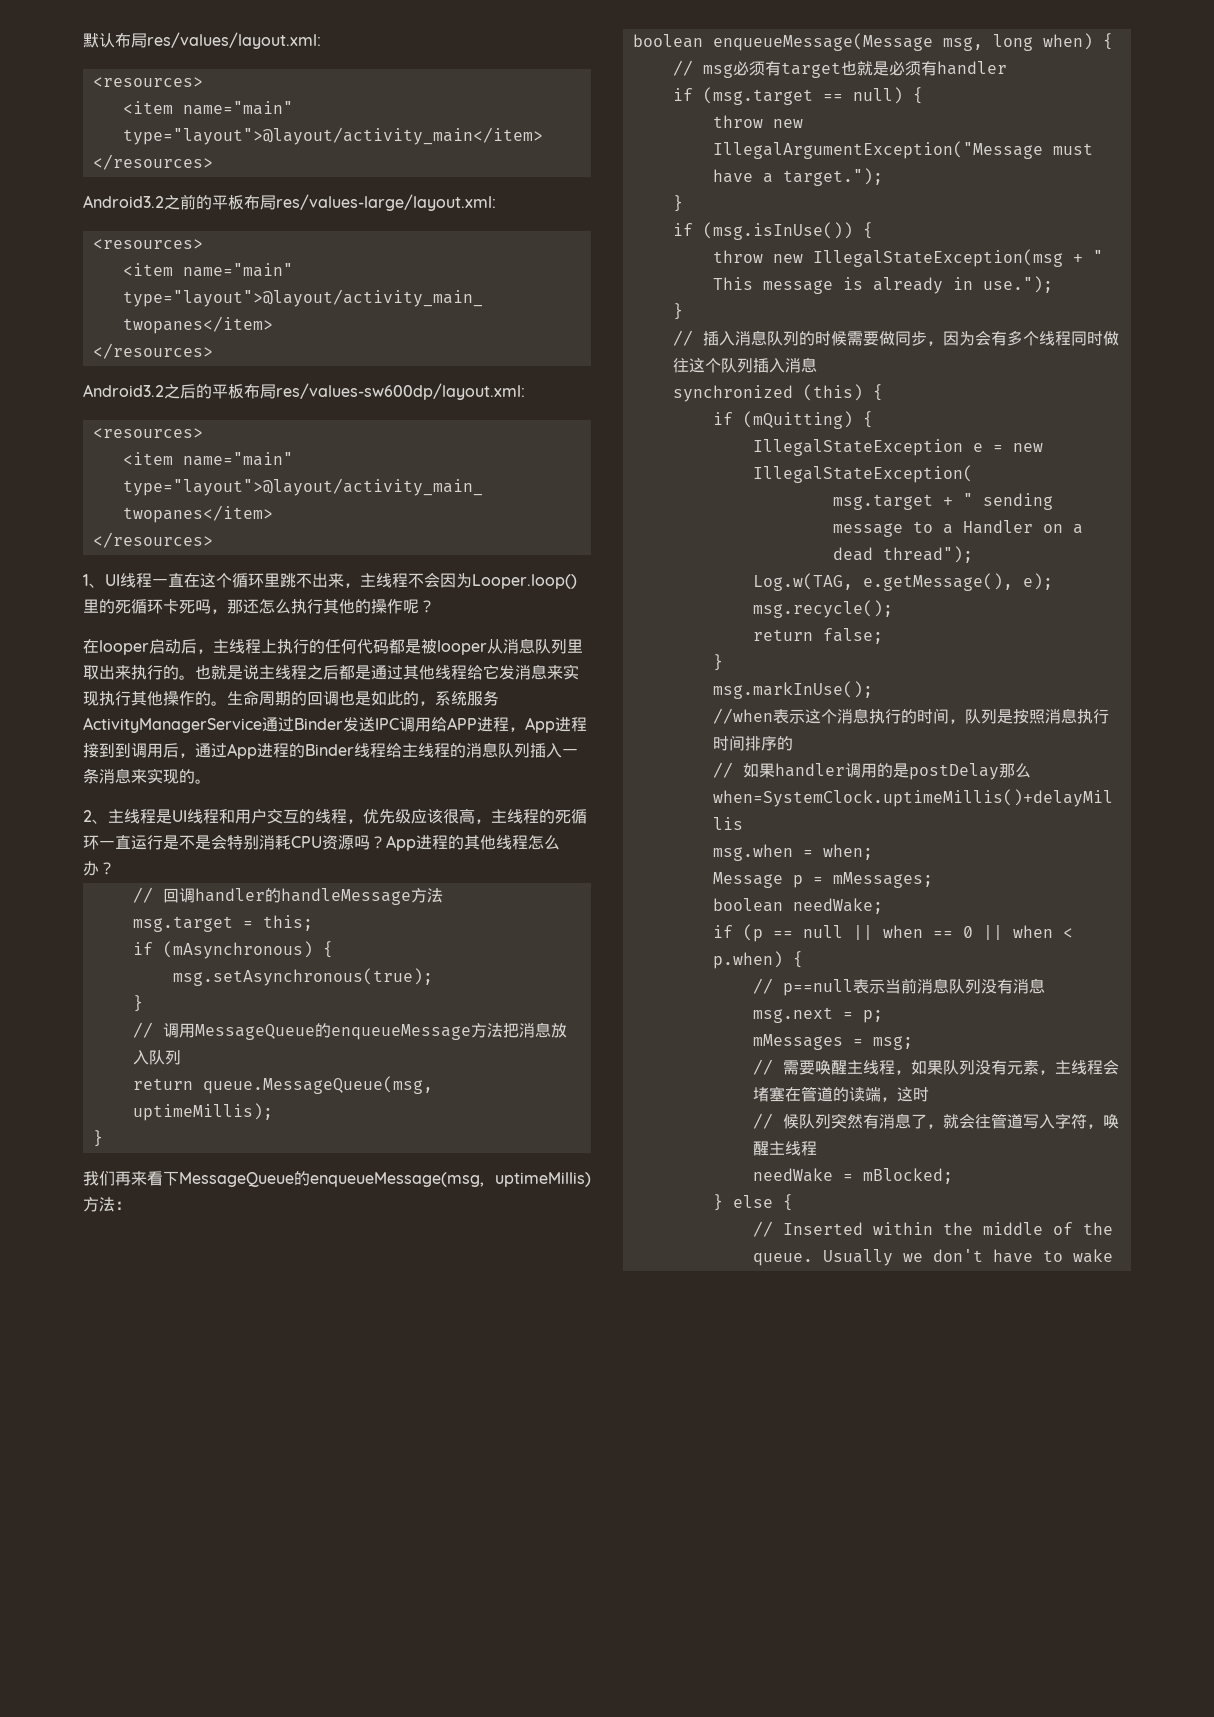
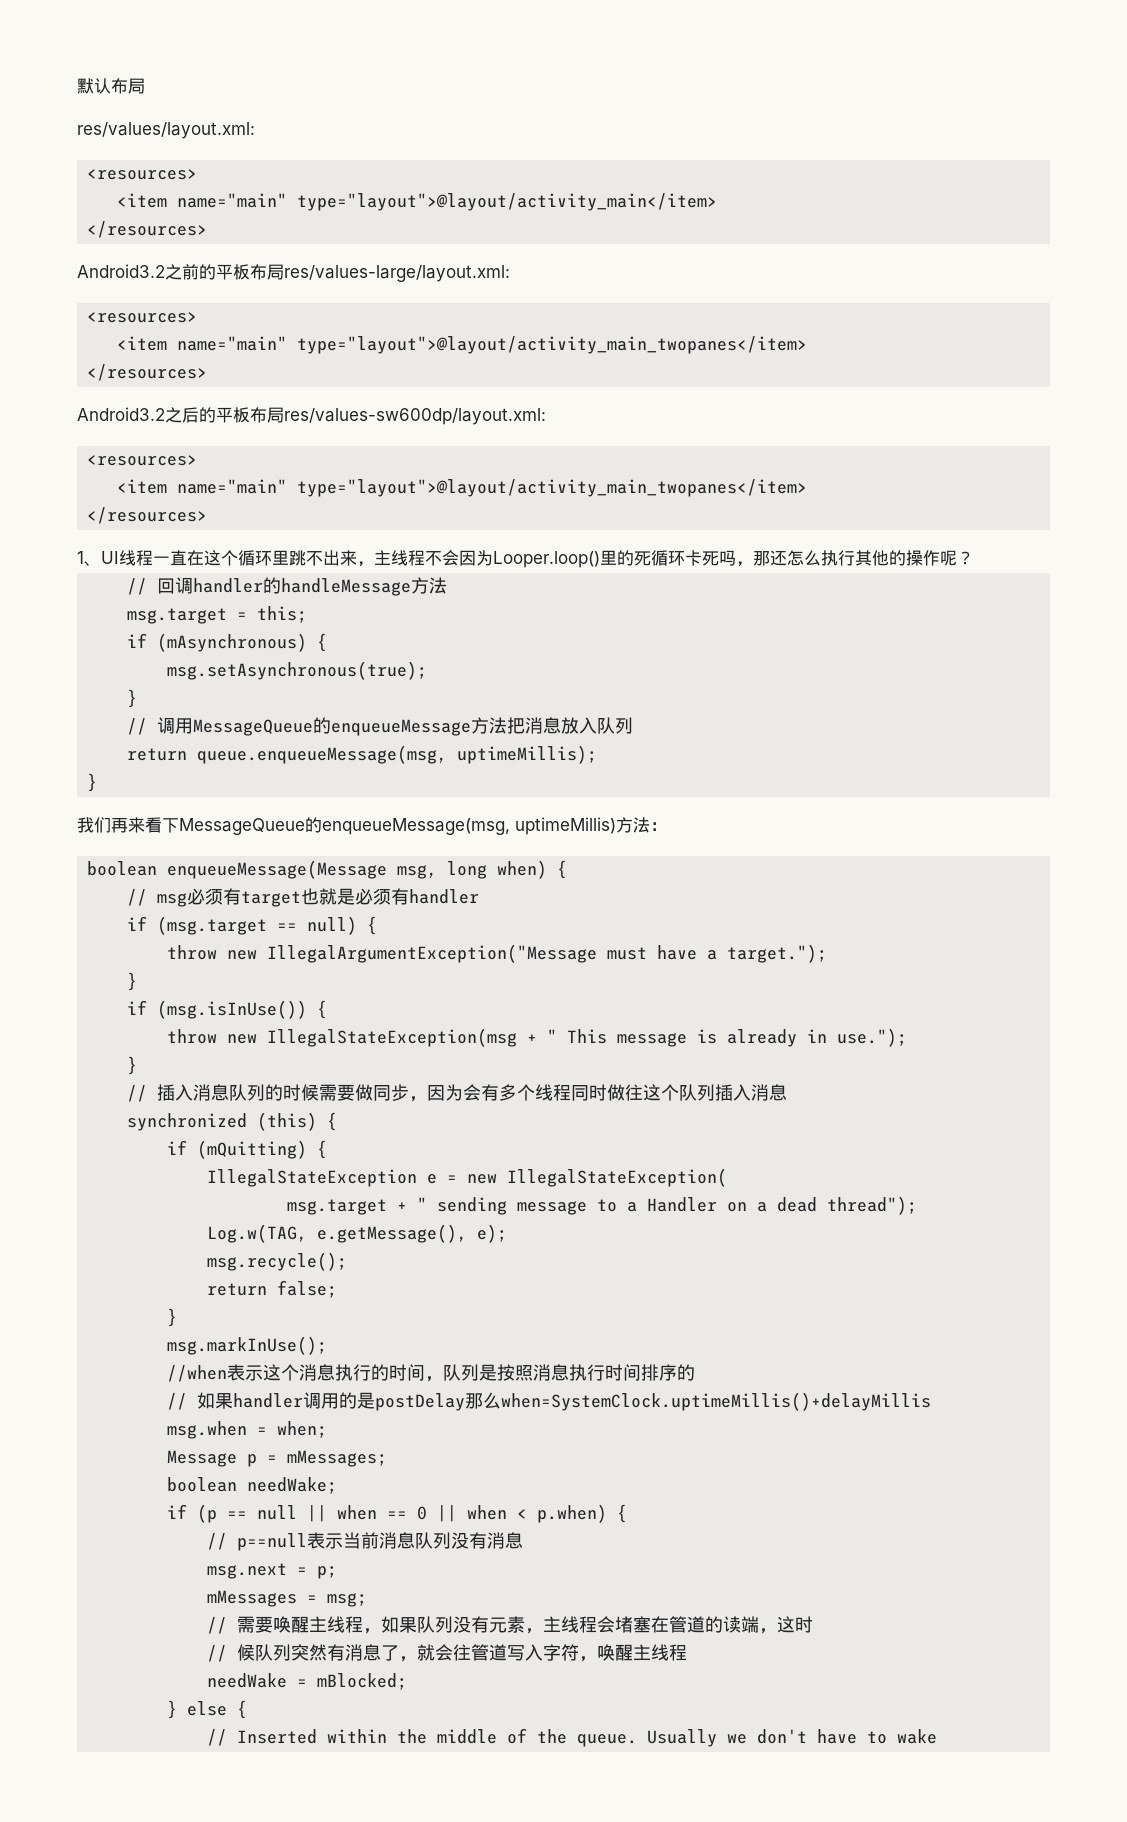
(147, 40) none -> (145, 86) //
[83,638,583,655] [83,664,579,680] [83,690,499,706] [83,716,587,733] [83,742,578,759] [83,768,211,784] [83,808,587,824] [83,834,560,851] [83,861,115,876] // 在looper启动后，主线程上执行的任何代码都是被looper从消息队列里取出来执行的。也就是说主线程之后都是通过其他线程给它发消息来实现执行其他操作的。生命周期的回调也是如此的，系统服务ActivityManagerService通过Binder发送IPC调用给APP进程，App进程接到到调用后，通过App进程的Binder线程给主线程的消息队列插入一条消息来实现的。 // 2、主线程是UI线程和用户交互的线程，优先级应该很高，主线程的死循环一直运行是不是会特别消耗CPU资源吗？App进程的其他线程怎么办？ -> (974, 558) none
[202,1076,433,1094] queue.MessageQueue(msg, -> [197,745,448,764] queue.enqueueMessage(msg,

